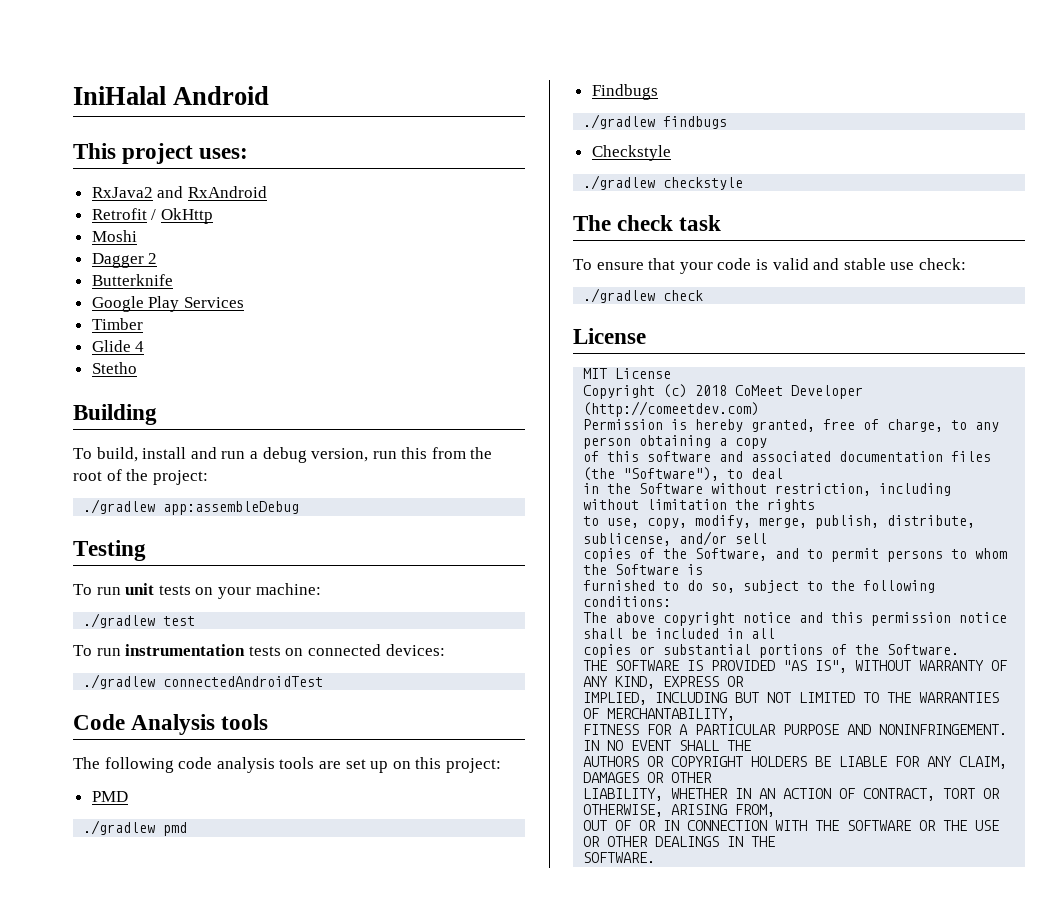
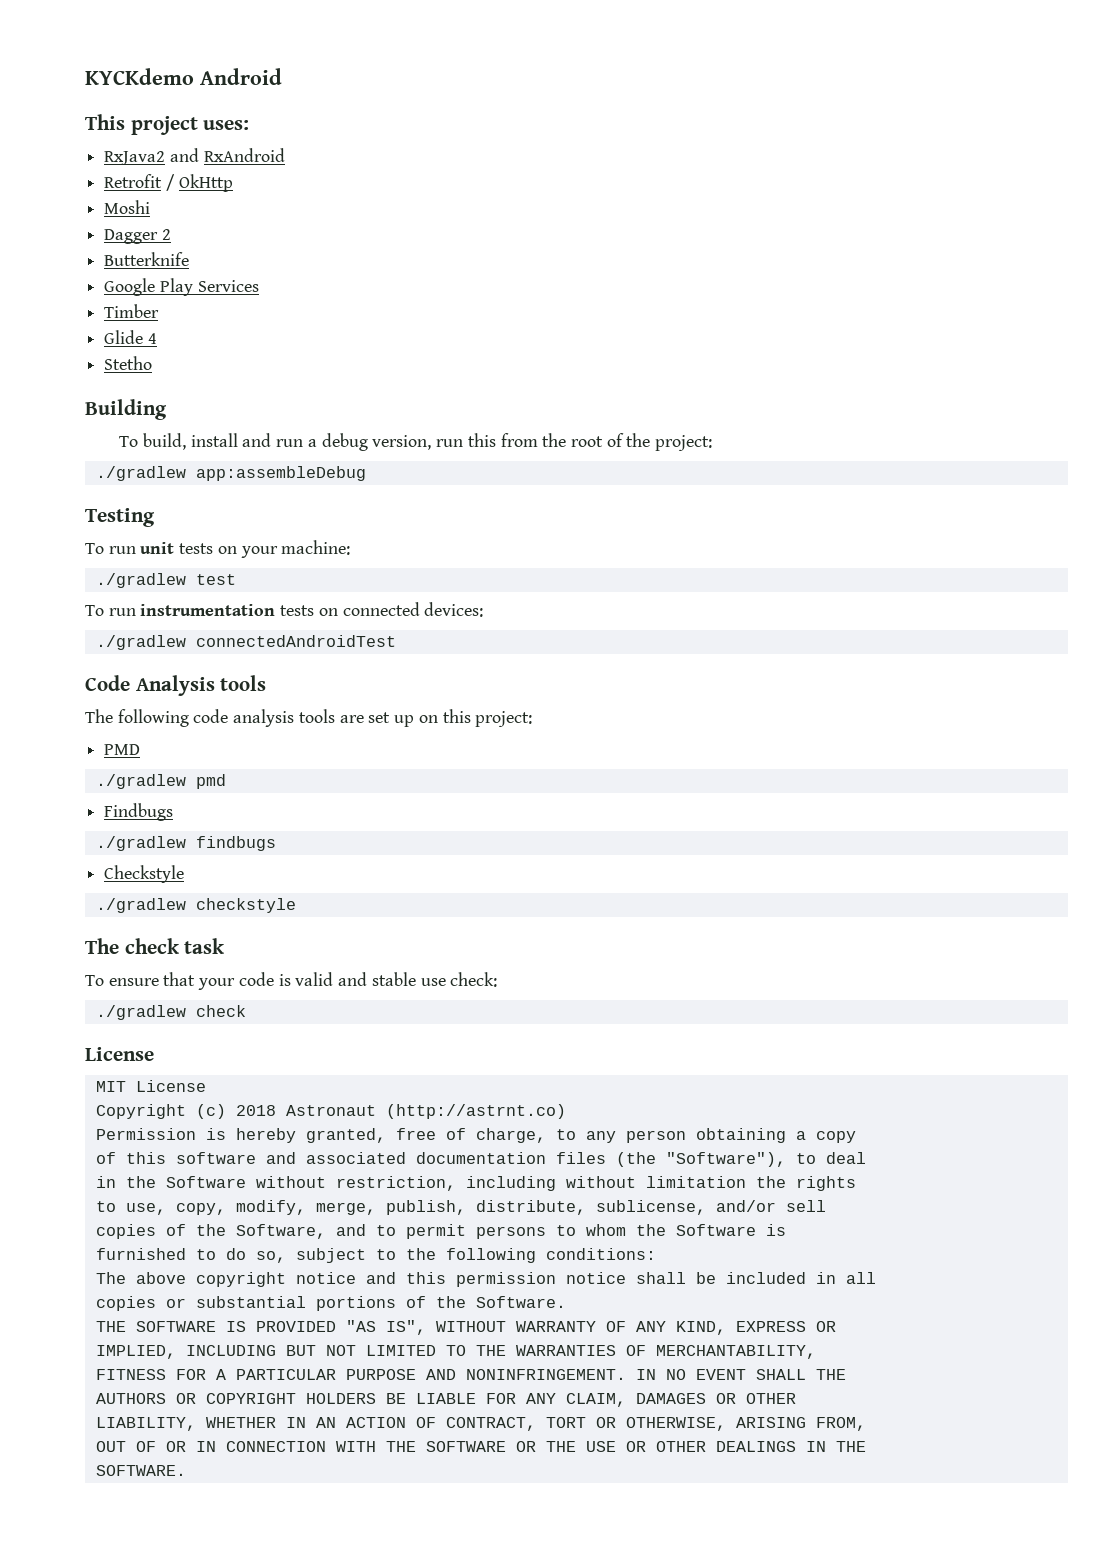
[73,86,166,105] IniHalal -> [85,68,194,85] KYCKdemo
[735,385,864,399] [583,401,760,417] CoMeet Developer (http://comeetdev.com) -> [285,1104,566,1119] Astronaut (http://astrnt.co)

